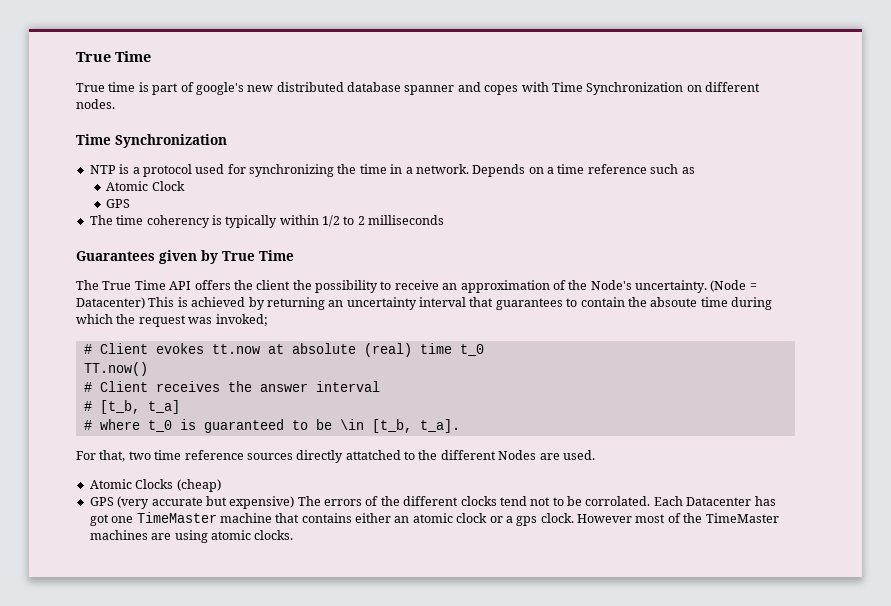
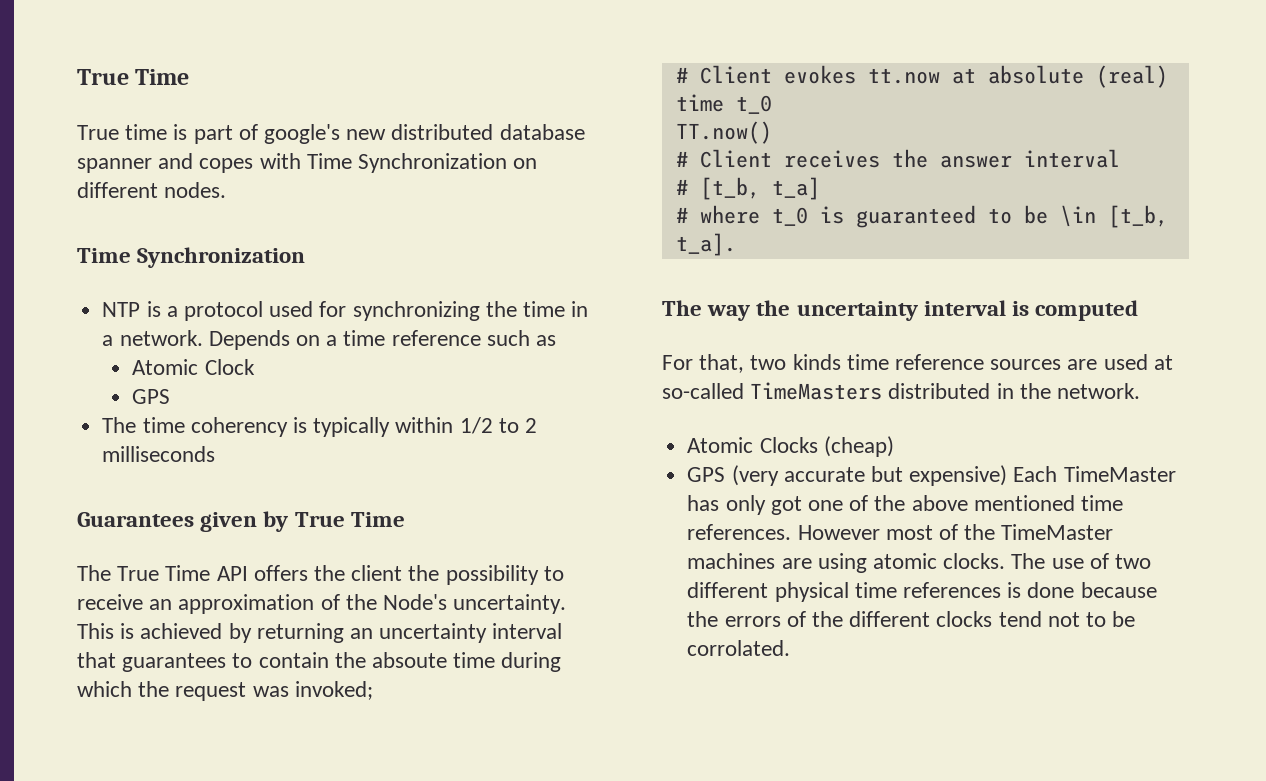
[710,280,757,292] [76,297,145,309] (Node = Datacenter) -> (567, 604) none
(460, 426) none -> [662,300,1139,321] // The way the uncertainty interval is computed
(151, 455) none -> [792,354,841,370] kinds
[296,450,595,463] directly attatched to the different Nodes are used. -> [1067,354,1173,370] [662,382,1141,400] are used at so-called TimeMasters distributed in the network.
[297,496,321,506] The -> [1013,466,1176,482] [687,495,1123,515] [687,524,1114,540] [687,553,1151,573] [687,582,1157,602] [687,611,719,627] Each TimeMaster has only got one of the above mentioned time references. However most of the TimeMaster machines are using atomic clocks. The use of two different physical time references is done because the
[653,496,776,506] [89,512,779,526] [89,530,294,543] Each Datacenter has got one TimeMaster machine that contains either an atomic clock or a gps clock. However most of the TimeMaster machines are using atomic clocks. -> (791, 648) none

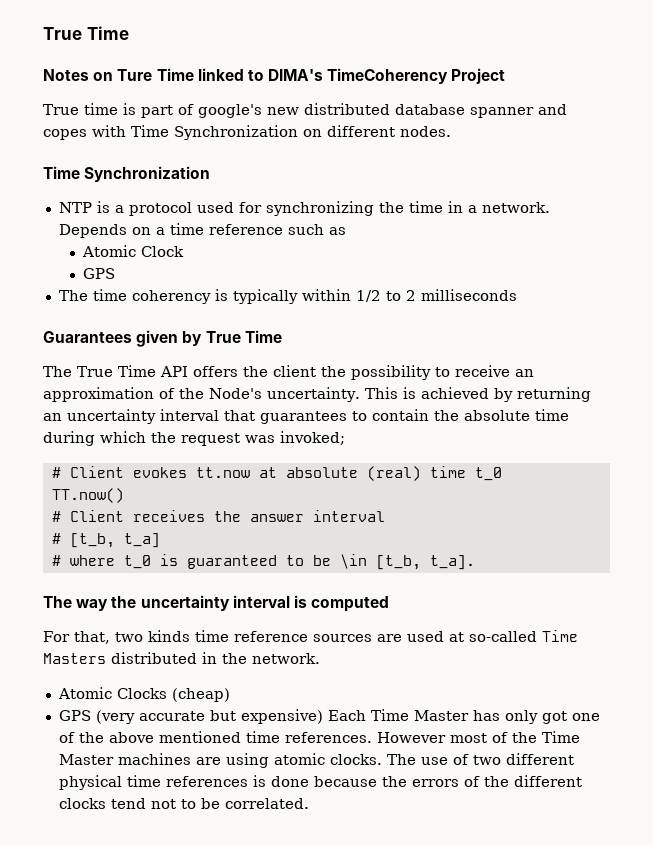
[77,69,190,85] True Time -> [43,26,129,40] [43,68,506,84] True Time // Notes on Ture Time linked to DIMA's TimeCoherency Project
[372,652,448,668] absoute -> [464,410,530,421] absolute
[750,382,883,400] TimeMasters -> [542,630,578,642] [43,653,106,664] Time Masters
[1063,466,1176,482] TimeMaster -> [370,709,469,721] Time Master
[1001,524,1114,540] TimeMaster -> [541,731,580,743] [58,754,114,765] Time Master
[687,640,791,656] corrolated. -> [224,798,309,809] correlated.

